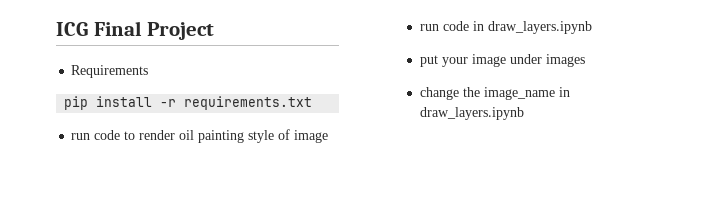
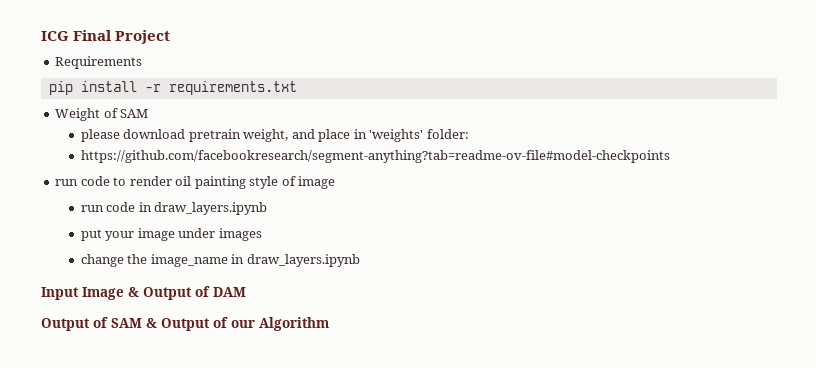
(313, 103) none -> [55,108,149,121] [80,129,469,142] [80,150,670,163] // Weight of SAM // please download pretrain weight, and place in 'weights' folder: // https://github.com/facebookresearch/segment-anything?tab=readme-ov-file#model-checkpoints
(524, 113) none -> [41,286,246,300] [41,317,329,331] // Input Image & Output of DAM // Output of SAM & Output of our Algorithm

